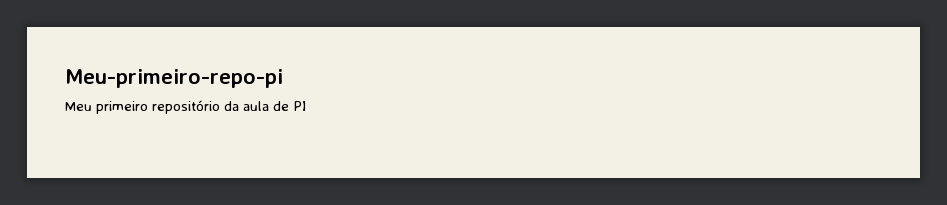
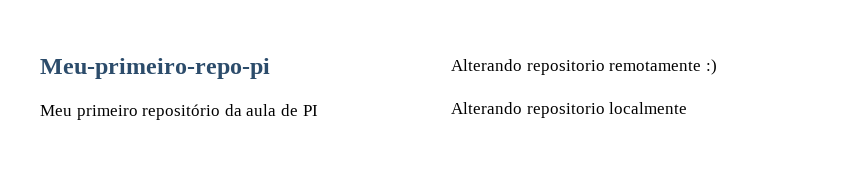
(306, 106) none -> [451,59,717,75] [451,102,688,118] // Alterando repositorio remotamente :) // Alterando repositorio localmente

